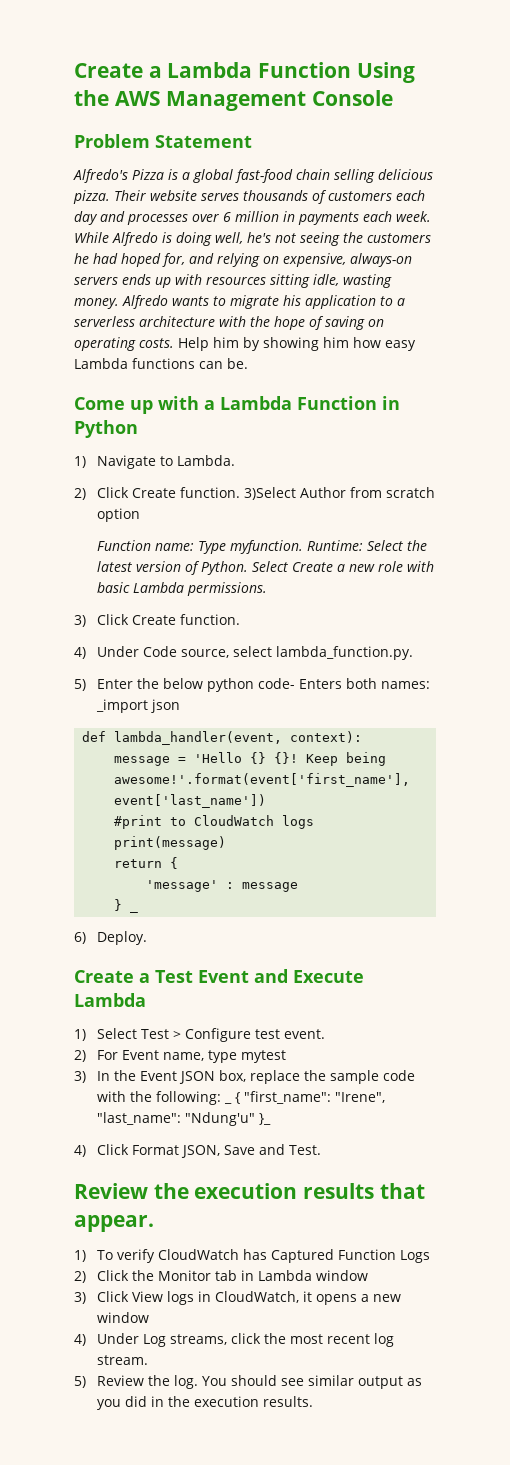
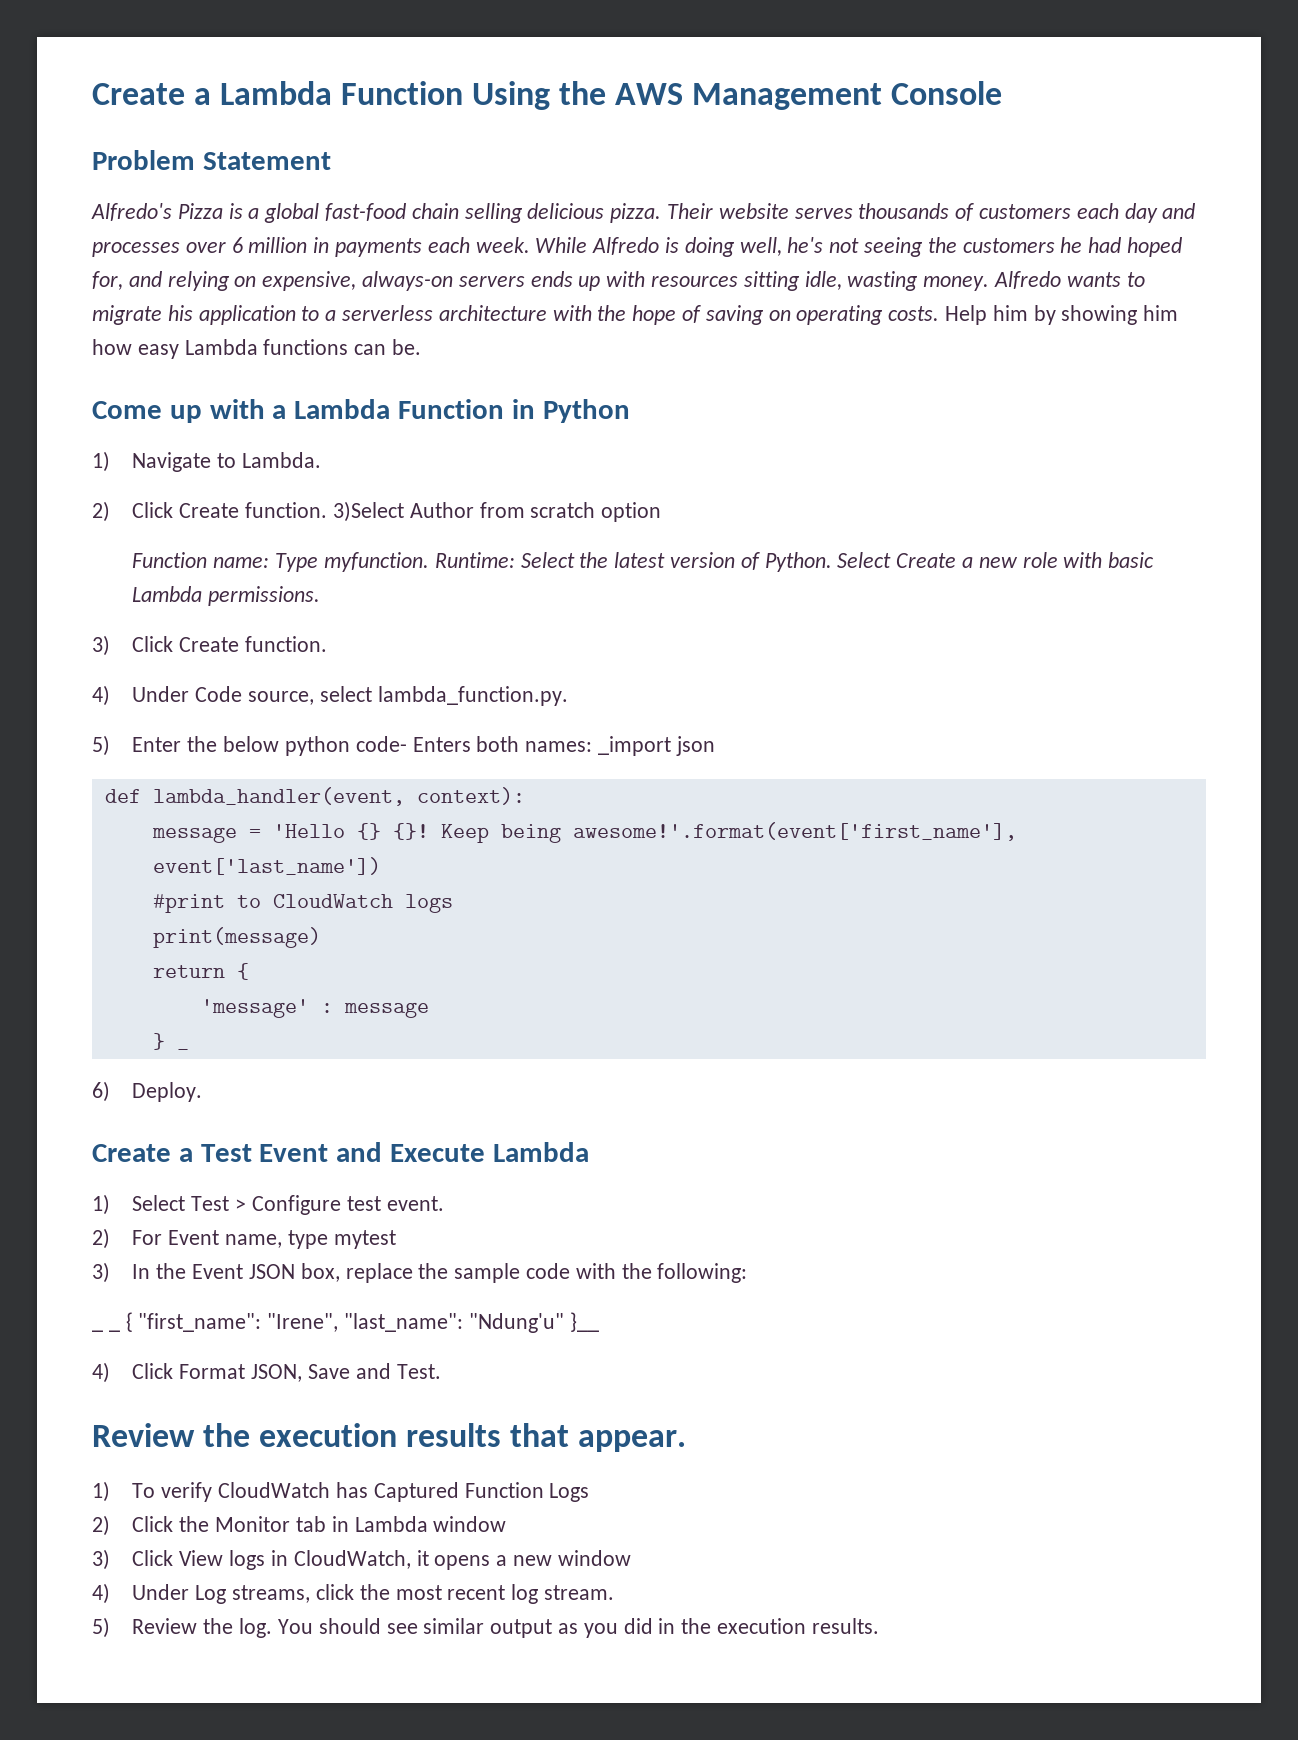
(221, 1098) none -> [92,1329,103,1332] // _
[258,1113,271,1125] }_ -> [569,1312,599,1332] }__

